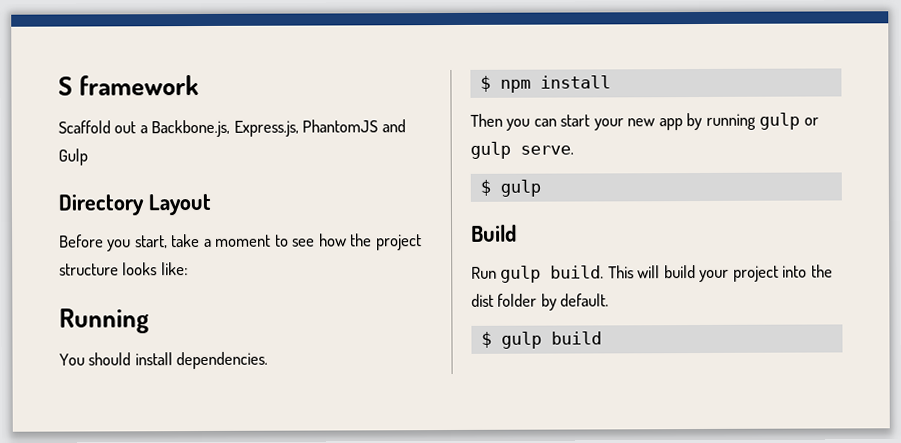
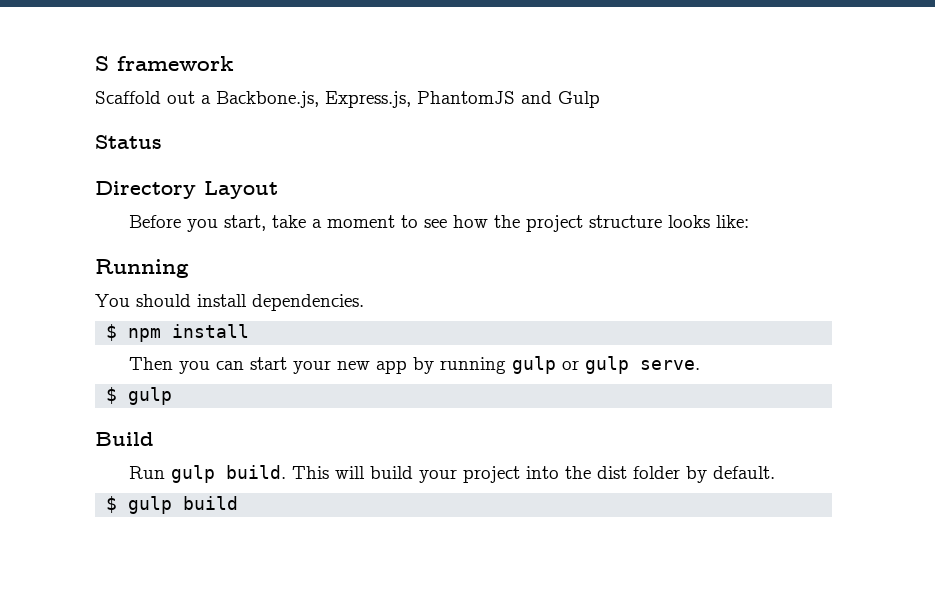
(88, 157) none -> [95,135,162,149] // Status

